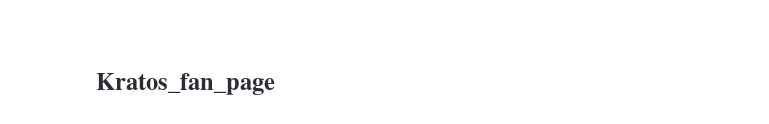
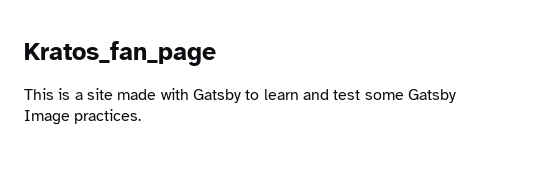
(275, 84) none -> [24,88,456,103] [24,109,142,125] // This is a site made with Gatsby to learn and test some Gatsby Image practices.

